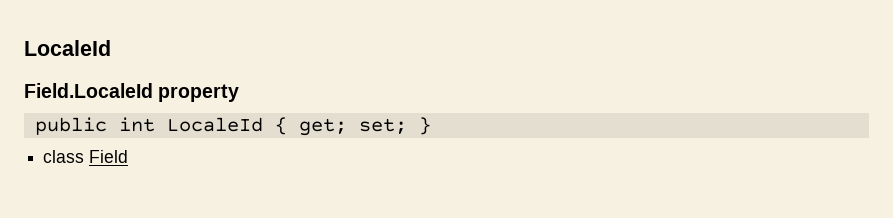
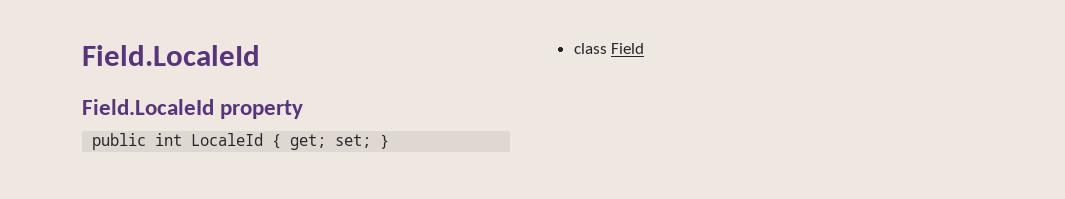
[24,40,111,56] LocaleId -> [82,45,260,66] Field.LocaleId

